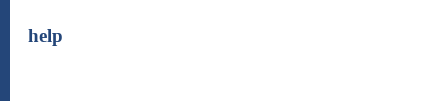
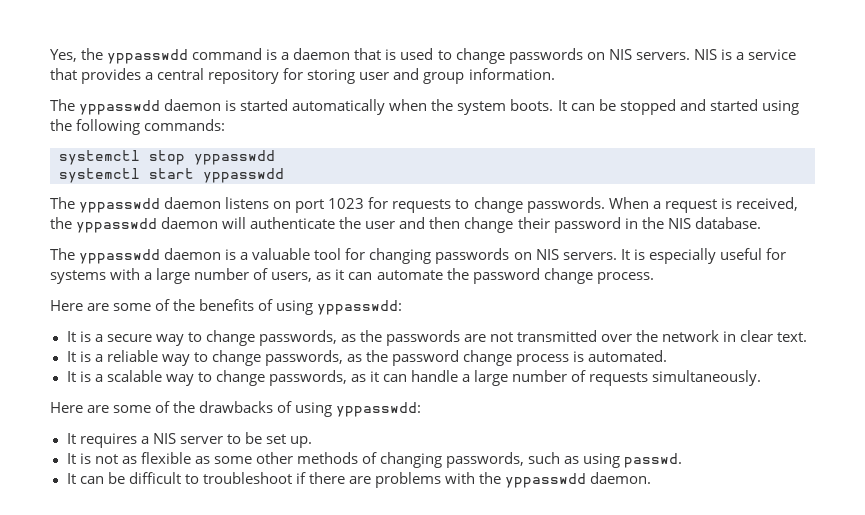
[28,29,63,46] help -> [50,48,796,64] [50,68,555,84] [50,99,799,115] [50,119,226,135] [59,150,275,165] [59,168,284,183] [50,197,798,213] [50,217,761,233] [50,248,786,264] [50,268,654,284] [50,299,403,315] [66,330,808,346] [66,350,668,366] [66,370,762,386] [50,401,422,417] [66,432,312,448] [66,452,683,468] [66,472,652,488] Yes, the yppasswdd command is a daemon that is used to change passwords on NIS servers. NIS is a service that provides a central repository for storing user and group information. // The yppasswdd daemon is started automatically when the system boots. It can be stopped and started using the following commands: // systemctl stop yppasswdd // systemctl start yppasswdd // The yppasswdd daemon listens on port 1023 for requests to change passwords. When a request is received, the yppasswdd daemon will authenticate the user and then change their password in the NIS database. // The yppasswdd daemon is a valuable tool for changing passwords on NIS servers. It is especially useful for systems with a large number of users, as it can automate the password change process. // Here are some of the benefits of using yppasswdd: // It is a secure way to change passwords, as the passwords are not transmitted over the network in clear text. // It is a reliable way to change passwords, as the password change process is automated. // It is a scalable way to change passwords, as it can handle a large number of requests simultaneously. // Here are some of the drawbacks of using yppasswdd: // It requires a NIS server to be set up. // It is not as flexible as some other methods of changing passwords, such as using passwd. // It can be difficult to troubleshoot if there are problems with the yppasswdd daemon.

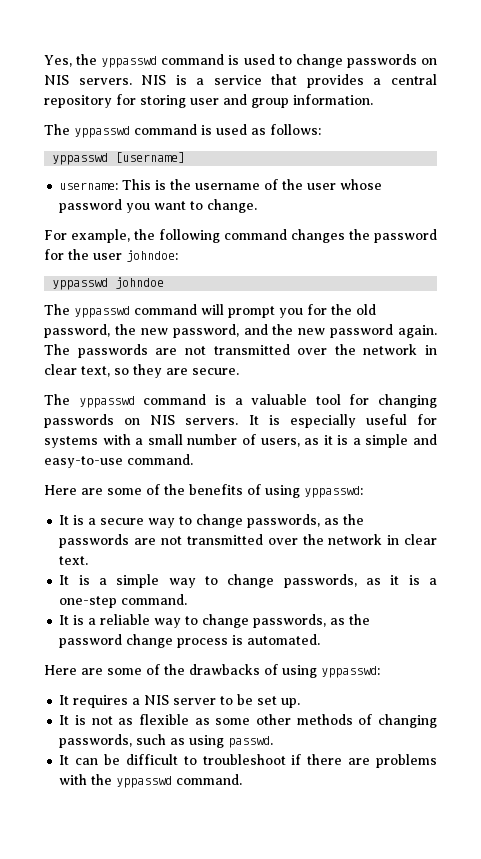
[107,48,397,64] yppasswdd command is a daemon that is -> [101,54,240,68] yppasswd command is
[79,99,799,115] [50,119,226,135] [59,150,275,165] [59,168,284,183] [50,197,798,213] [50,217,761,233] [50,248,222,264] yppasswdd daemon is started automatically when the system boots. It can be stopped and started using the following commands: // systemctl stop yppasswdd // systemctl start yppasswdd // The yppasswdd daemon listens on port 1023 for requests to change passwords. When a request is received, the yppasswdd daemon will authenticate the user and then change their password in the NIS database. // The yppasswdd daemon -> [74,124,321,138] [52,152,186,165] [59,179,383,190] [59,199,258,213] [44,229,437,243] [44,249,178,262] [52,277,165,290] [44,304,376,318] [44,324,437,338] [44,344,437,358] [44,364,239,378] [44,394,207,408] yppasswd command is used as follows: // yppasswd [username] // username: This is the username of the user whose password you want to change. // For example, the following command changes the password for the user johndoe: // yppasswd johndoe // The yppasswd command will prompt you for the old password, the new password, and the new password again. The passwords are not transmitted over the network in clear text, so they are secure. // The yppasswd command
[156,268,191,284] large -> [147,434,183,445] small
[348,268,654,284] can automate the password change process. -> [337,434,437,448] [44,454,193,468] is a simple and easy-to-use command.
[317,300,403,315] yppasswdd: -> [304,486,363,498] yppasswd:
(808, 337) none -> [59,574,437,588] [59,594,188,608] // It is a simple way to change passwords, as it is a one-step command.
[66,370,762,386] // It is a scalable way to change passwords, as it can handle a large number of requests simultaneously. -> (321, 639) none
[336,402,422,417] yppasswdd: -> [321,666,380,678] yppasswd:
[505,472,652,488] yppasswdd daemon. -> [116,774,243,788] yppasswd command.

